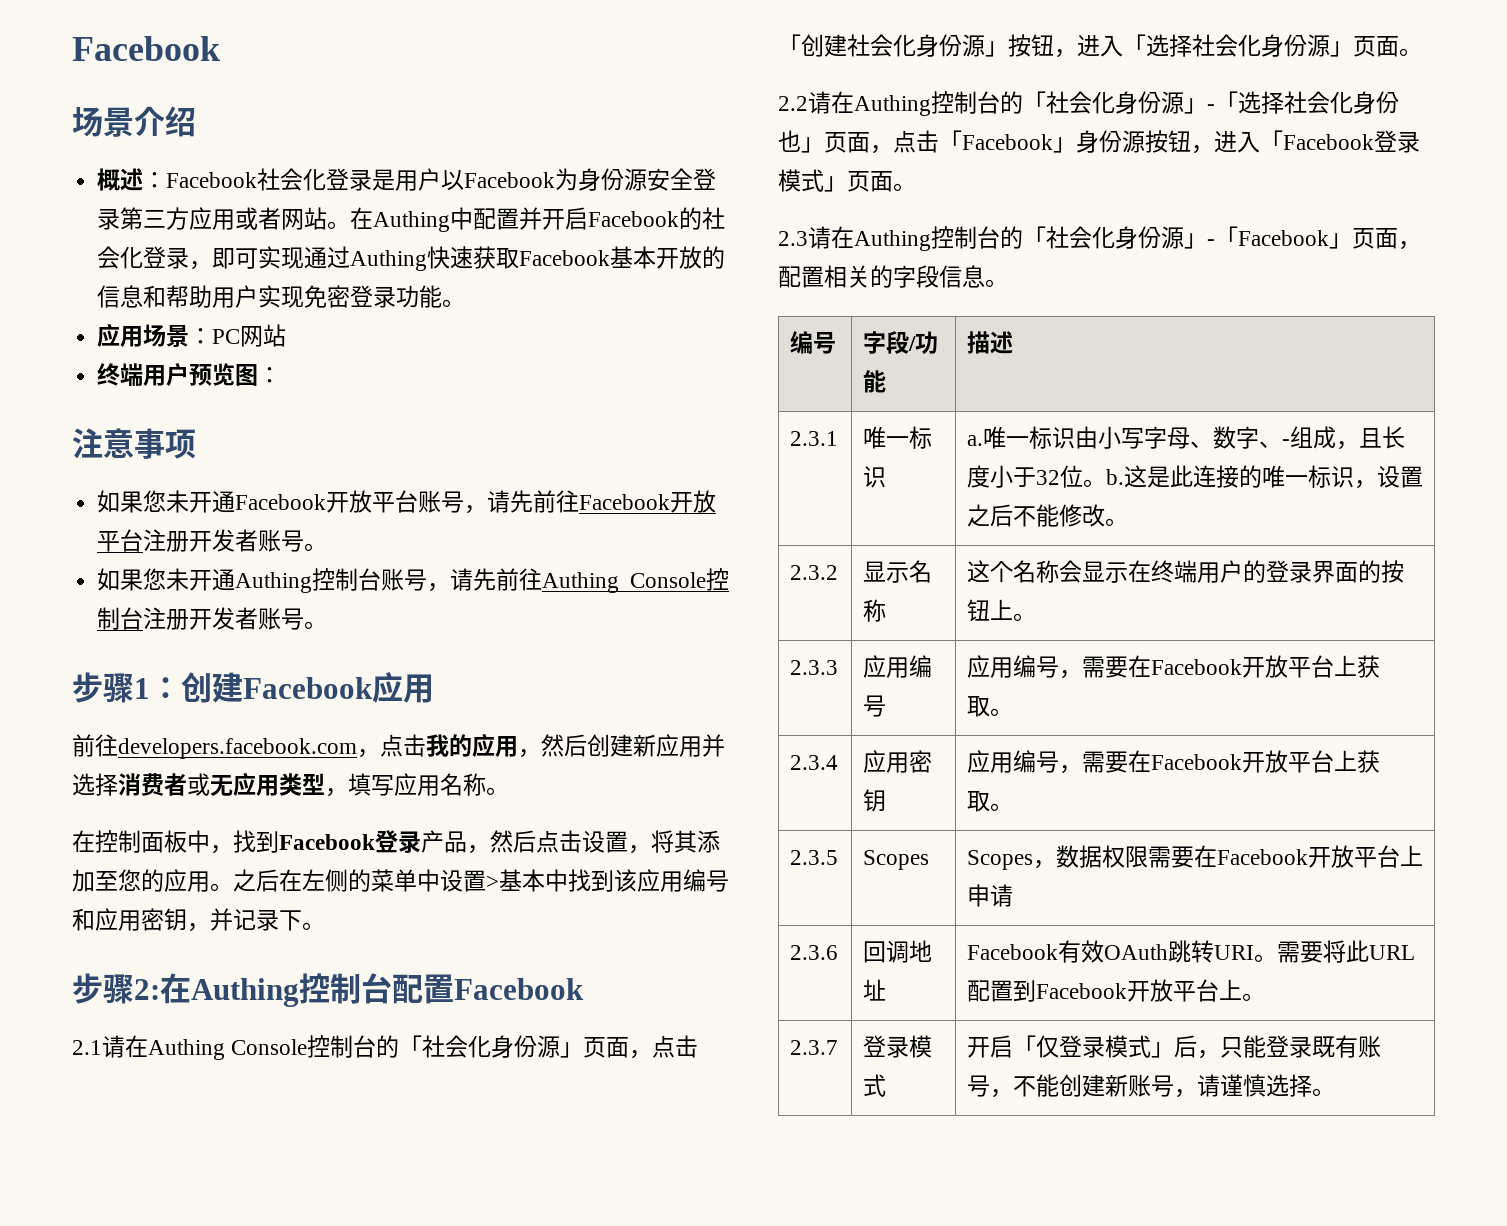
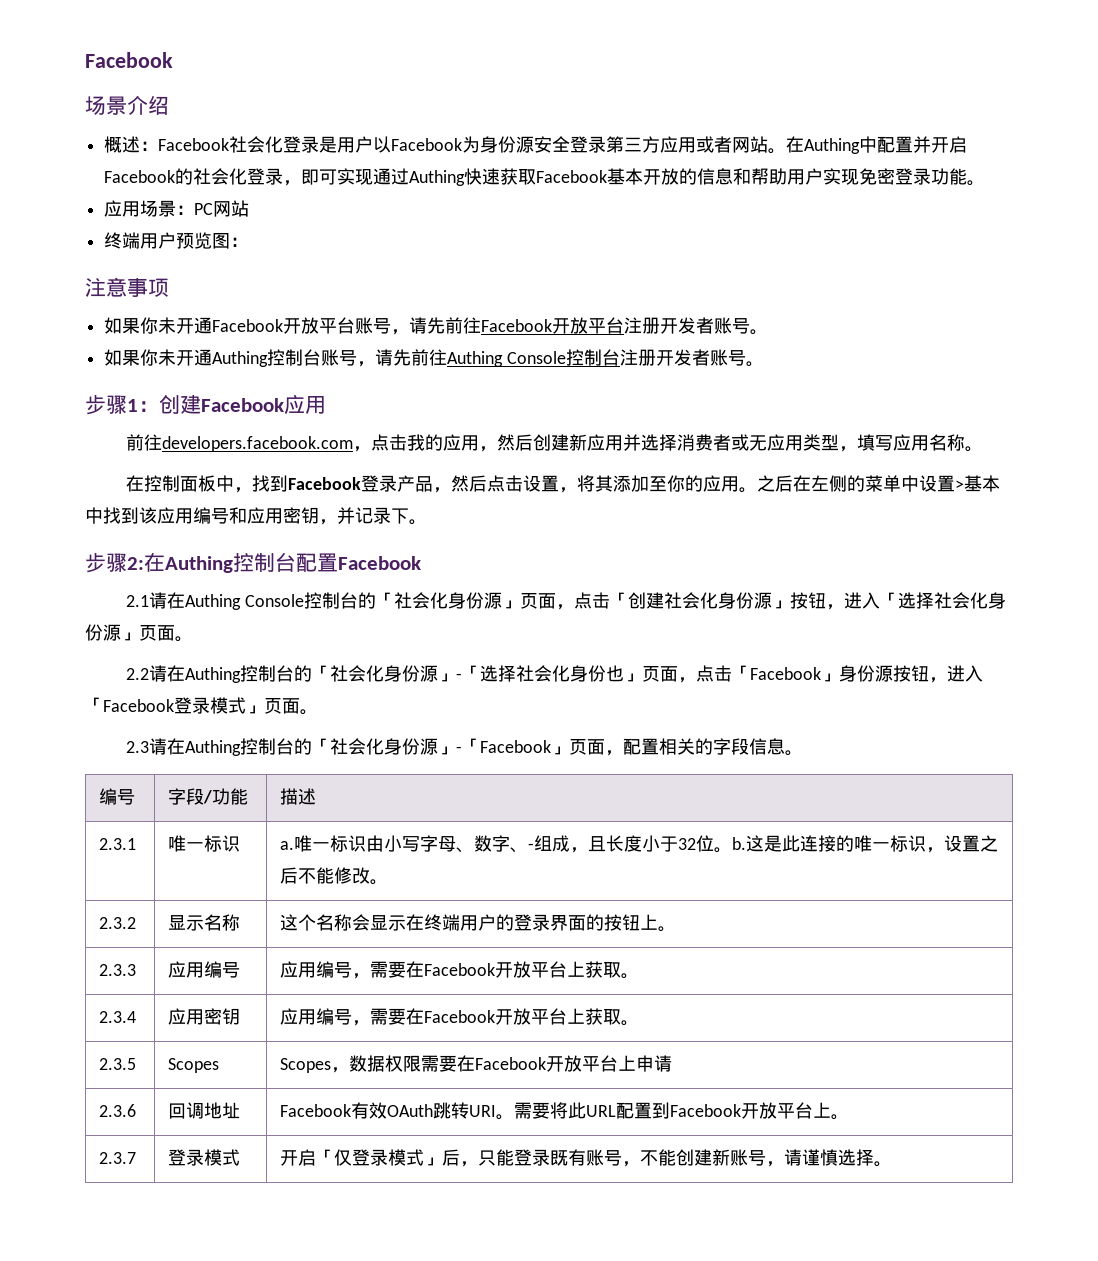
[143,490,167,512] 您 -> [140,317,159,334] 你
[143,568,167,590] 您 -> [140,349,159,366] 你
[118,869,141,891] 您 -> [667,475,686,492] 你

